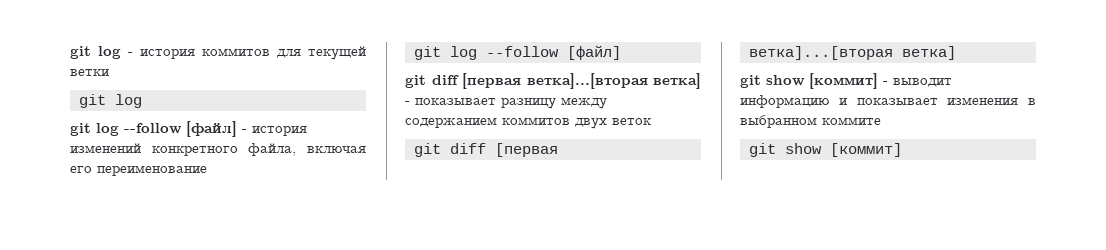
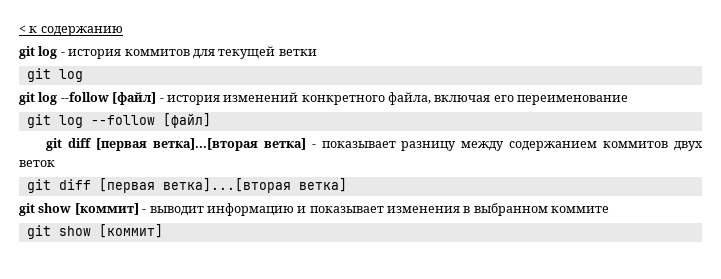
(70, 52) none -> [19,25,123,36] < к содержанию //

